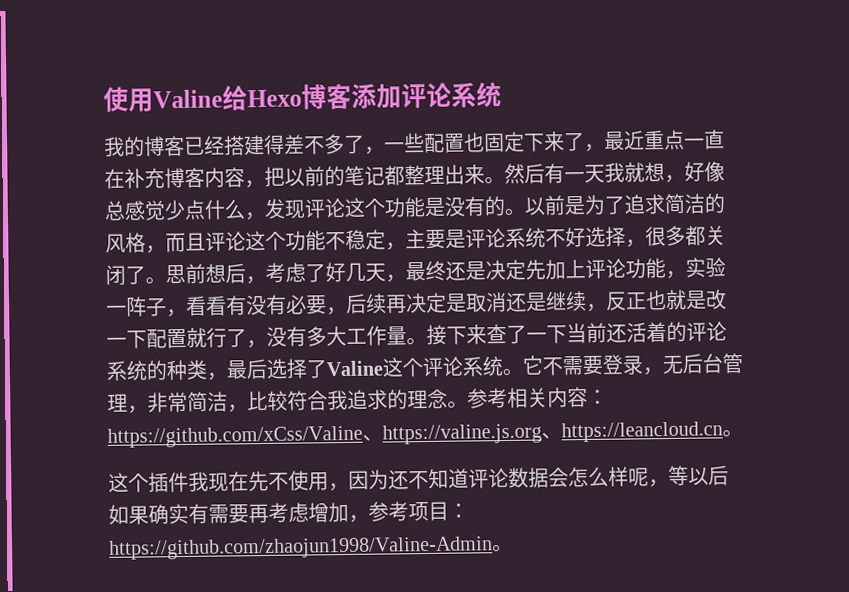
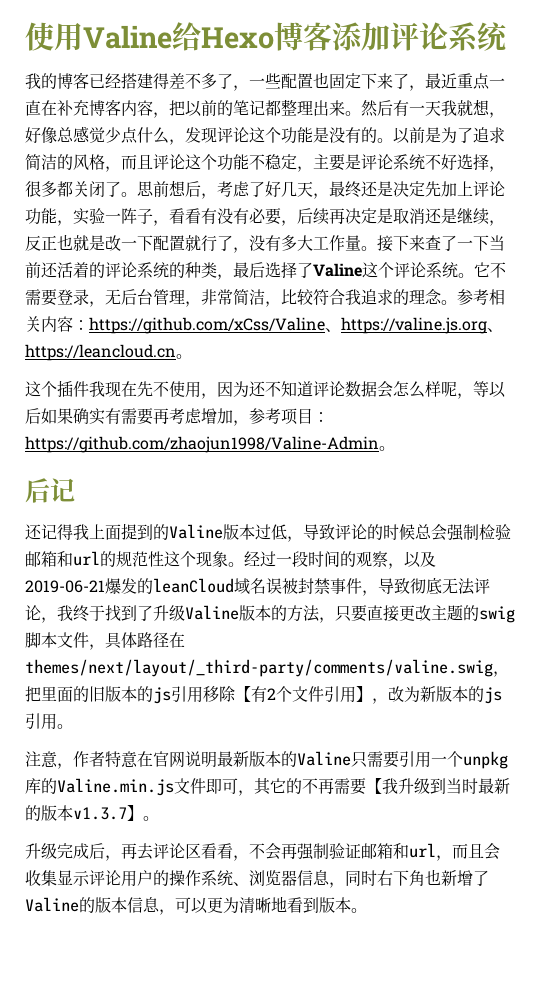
(513, 548) none -> [25,478,75,503] [25,523,511,542] [25,551,436,569] [25,577,490,596] [25,605,515,623] [25,632,185,650] [25,659,509,677] [25,686,502,704] [25,713,73,730] [25,751,508,769] [25,778,510,796] [25,805,159,821] [25,843,500,861] [25,869,489,888] [25,896,367,915] // 后记 // 还记得我上面提到的Valine版本过低，导致评论的时候总会强制检验邮箱和url的规范性这个现象。经过一段时间的观察，以及2019-06-21爆发的leanCloud域名误被封禁事件，导致彻底无法评论，我终于找到了升级Valine版本的方法，只要直接更改主题的swig脚本文件，具体路径在themes/next/layout/_third-party/comments/valine.swig，把里面的旧版本的js引用移除【有2个文件引用】，改为新版本的js引用。 // 注意，作者特意在官网说明最新版本的Valine只需要引用一个unpkg库的Valine.min.js文件即可，其它的不再需要【我升级到当时最新的版本v1.3.7】。 // 升级完成后，再去评论区看看，不会再强制验证邮箱和url，而且会收集显示评论用户的操作系统、浏览器信息，同时右下角也新增了Valine的版本信息，可以更为清晰地看到版本。

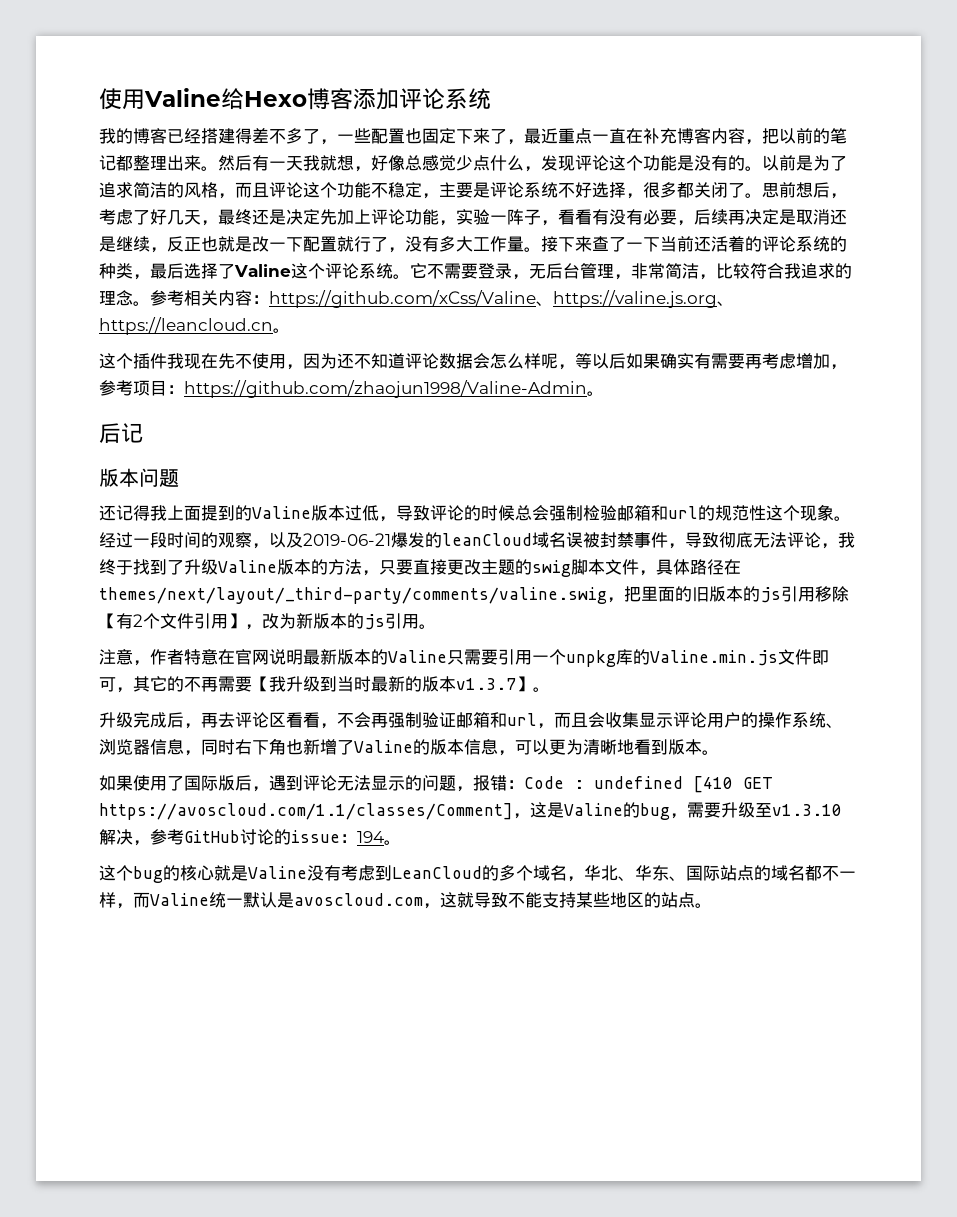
(75, 490) none -> [99,468,179,487] // 版本问题
(367, 910) none -> [99,775,773,793] [99,802,842,820] [99,829,401,846] [99,865,856,883] [99,892,712,909] // 如果使用了国际版后，遇到评论无法显示的问题，报错：Code : undefined [410 GET https://avoscloud.com/1.1/classes/Comment]，这是Valine的bug，需要升级至v1.3.10解决，参考GitHub讨论的issue：194。 // 这个bug的核心就是Valine没有考虑到LeanCloud的多个域名，华北、华东、国际站点的域名都不一样，而Valine统一默认是avoscloud.com，这就导致不能支持某些地区的站点。

